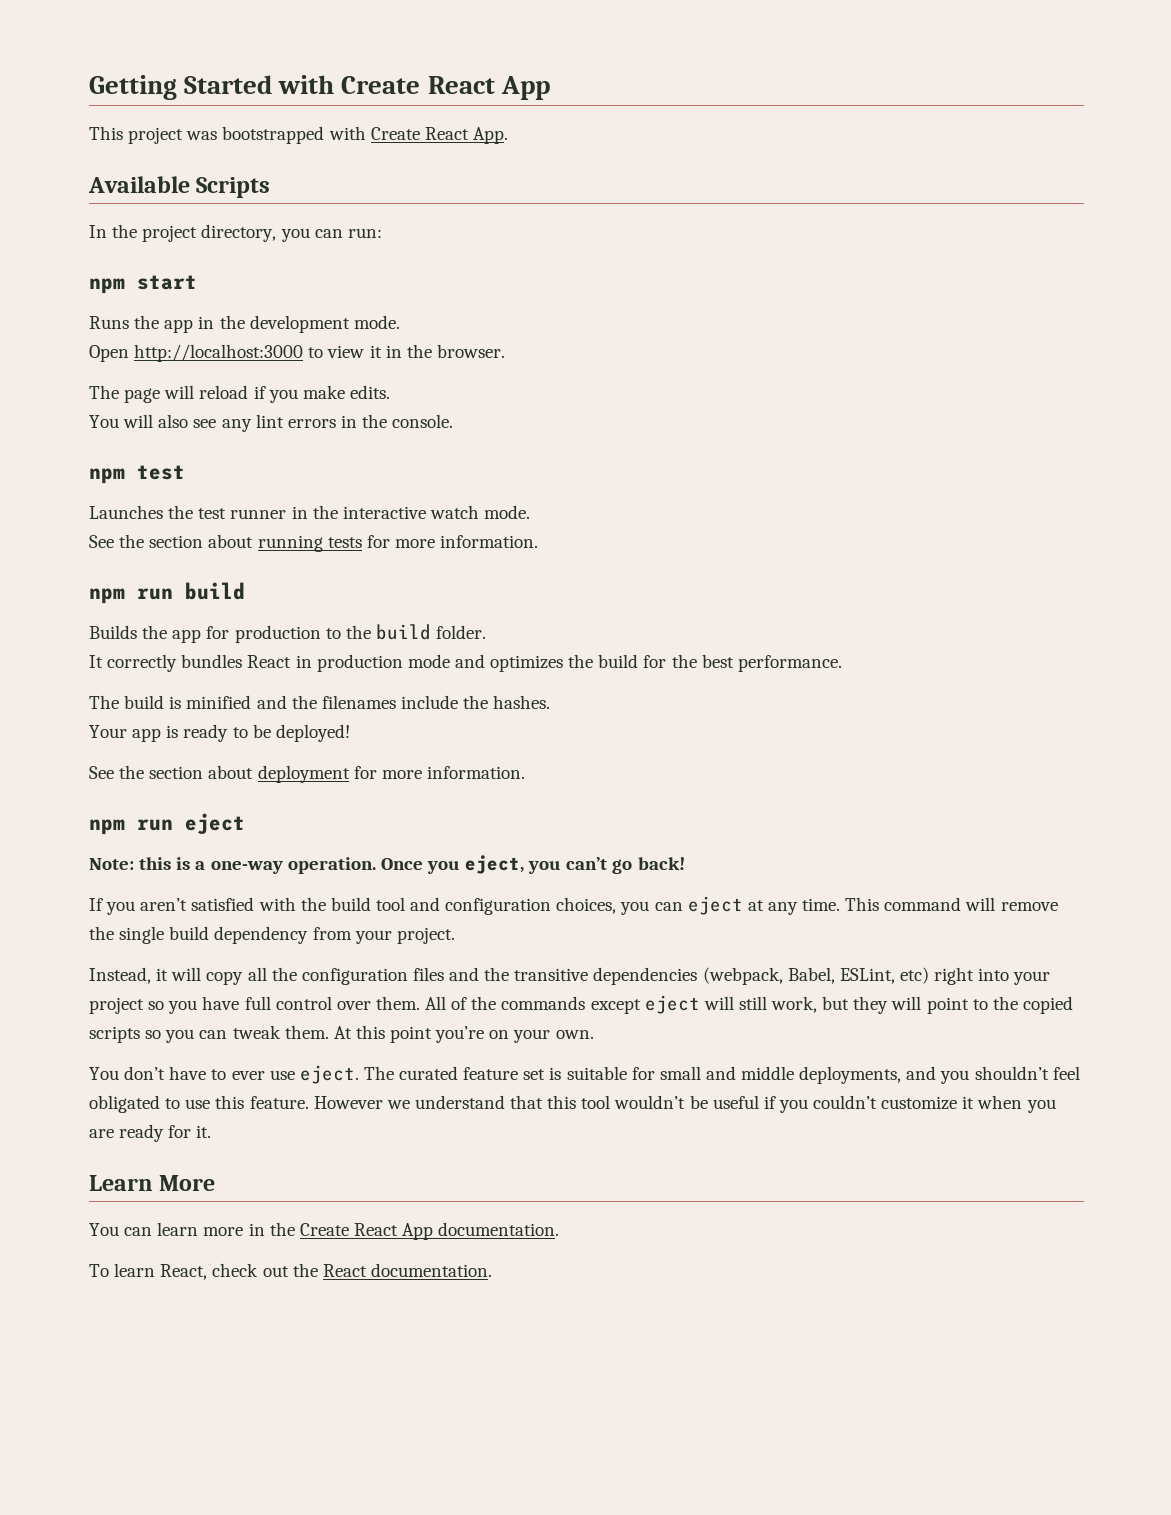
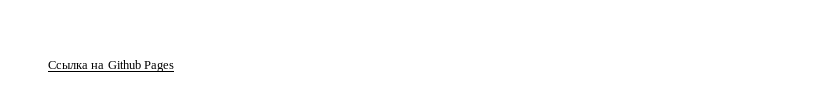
[89,75,550,100] [89,126,508,144] [88,176,271,198] [89,224,382,242] [89,275,197,294] [89,315,400,333] [89,344,505,362] [89,385,390,403] [89,414,454,432] [89,465,185,484] [89,505,531,519] [89,534,539,552] [89,582,245,604] [89,624,487,643] [89,654,842,672] [89,695,551,709] [89,724,350,742] [89,765,525,783] [89,813,245,835] [89,855,685,874] [89,896,1058,915] [89,926,455,944] [89,967,1051,985] [89,995,1073,1014] [89,1025,594,1043] [89,1065,1080,1084] [89,1095,1056,1113] [89,1124,212,1142] [89,1175,216,1191] [89,1222,560,1240] [89,1263,492,1280] Getting Started with Create React App // This project was bootstrapped with Create React App. // Available Scripts // In the project directory, you can run: // npm start // Runs the app in the development mode. // Open http://localhost:3000 to view it in the browser. // The page will reload if you make edits. // You will also see any lint errors in the console. // npm test // Launches the test runner in the interactive watch mode. // See the section about running tests for more information. // npm run build // Builds the app for production to the build folder. // It correctly bundles React in production mode and optimizes the build for the best performance. // The build is minified and the filenames include the hashes. // Your app is ready to be deployed! // See the section about deployment for more information. // npm run eject // Note: this is a one-way operation. Once you eject, you can’t go back! // If you aren’t satisfied with the build tool and configuration choices, you can eject at any time. This command will remove the single build dependency from your project. // Instead, it will copy all the configuration files and the transitive dependencies (webpack, Babel, ESLint, etc) right into your project so you have full control over them. All of the commands except eject will still work, but they will point to the copied scripts so you can tweak them. At this point you’re on your own. // You don’t have to ever use eject. The curated feature set is suitable for small and middle deployments, and you shouldn’t feel obligated to use this feature. However we understand that this tool wouldn’t be useful if you couldn’t customize it when you are ready for it. // Learn More // You can learn more in the Create React App documentation. // To learn React, check out the React documentation. -> [48,60,175,72] Ссылка на Github Pages

